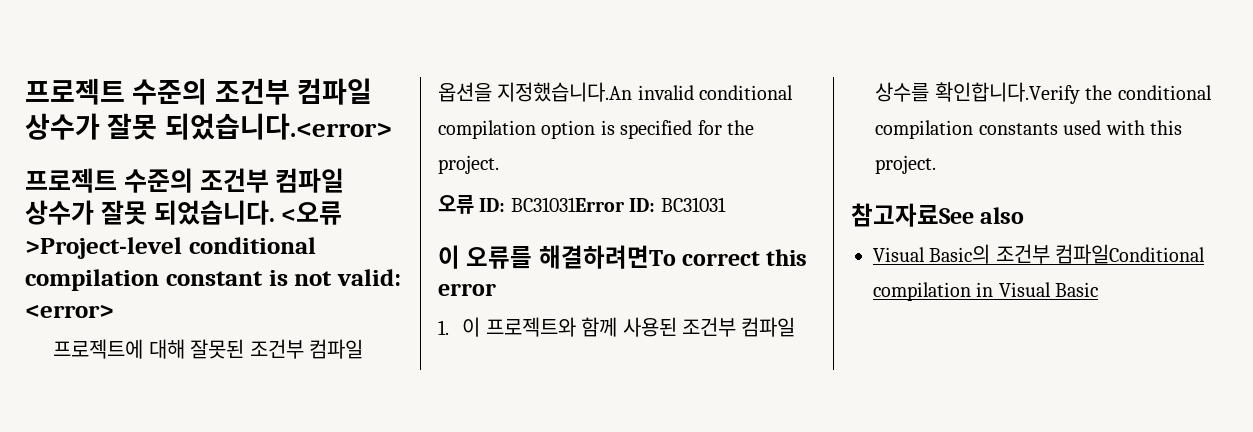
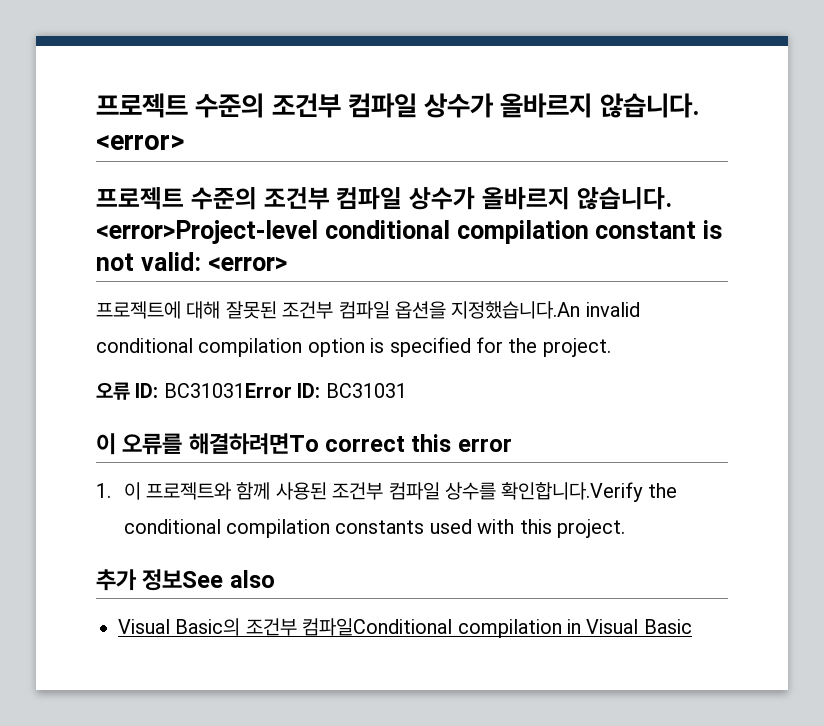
[25,78,372,105] [25,113,392,140] [25,168,345,193] [25,200,343,225] [25,237,182,259] 프로젝트 수준의 조건부 컴파일 상수가 잘못 되었습니다.<error> // 프로젝트 수준의 조건부 컴파일 상수가 잘못 되었습니다. <오류 >Project-level -> [96,93,700,118] [96,134,184,150] [96,187,672,210] [96,220,318,244] 프로젝트 수준의 조건부 컴파일 상수가 올바르지 않습니다. <error> // 프로젝트 수준의 조건부 컴파일 상수가 올바르지 않습니다. <error>Project-level
[851,203,974,227] 참고자료See -> [96,569,224,591] 추가 정보See

